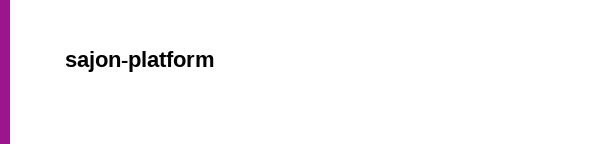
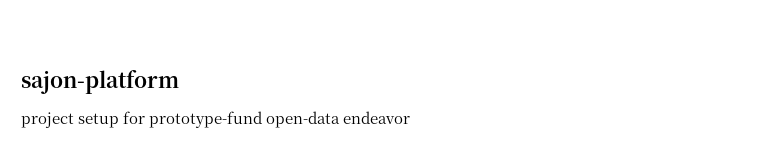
(215, 61) none -> [21,111,411,128] // project setup for prototype-fund open-data endeavor

